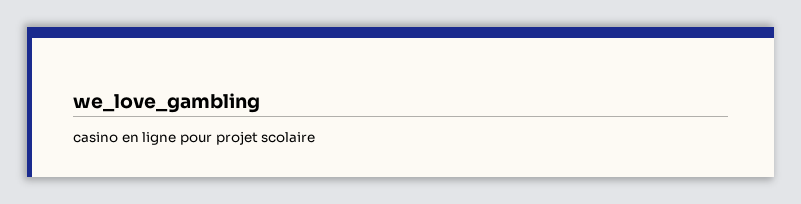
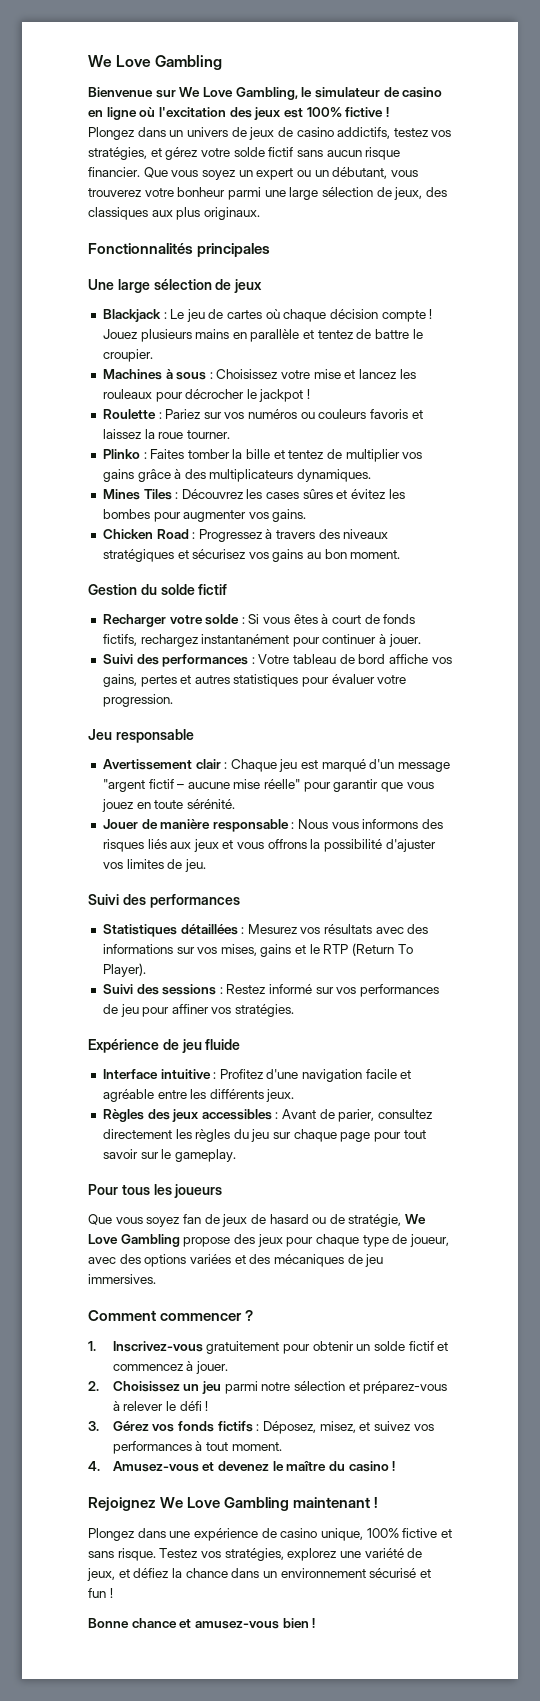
[73,93,260,113] [73,131,316,145] we_love_gambling // casino en ligne pour projet scolaire -> [88,55,223,70] [88,87,443,100] [88,107,389,120] [88,127,452,140] [88,147,401,160] [88,167,418,180] [88,187,447,200] [88,207,260,220] [88,243,271,257] [88,279,263,293] [102,309,433,322] [102,329,423,342] [102,349,153,362] [102,369,416,380] [102,389,311,402] [102,409,423,419] [102,429,230,439] [102,449,423,462] [102,469,372,482] [102,489,405,500] [102,509,307,522] [102,529,389,542] [102,549,401,562] [88,584,228,595] [102,614,416,627] [102,634,421,647] [102,654,452,667] [102,674,407,687] [102,694,173,707] [88,729,194,743] [102,759,451,772] [102,779,434,792] [101,799,235,812] [102,819,444,832] [102,839,436,852] [102,859,206,872] [88,894,240,908] [102,924,429,937] [102,943,413,957] [102,963,146,977] [102,984,440,997] [102,1004,295,1017] [88,1039,241,1053] [102,1069,412,1082] [102,1089,295,1102] [102,1109,433,1122] [102,1129,426,1142] [102,1149,236,1162] [88,1184,223,1198] [88,1214,427,1227] [88,1234,449,1247] [88,1254,384,1267] [88,1274,156,1284] [88,1310,254,1321] [88,1341,449,1354] [112,1361,229,1374] [88,1381,448,1394] [112,1401,209,1411] [88,1421,434,1434] [112,1441,282,1454] [88,1461,396,1472] [88,1497,379,1511] [88,1528,452,1541] [88,1548,423,1561] [87,1568,431,1581] [88,1588,113,1598] [88,1618,316,1629] We Love Gambling // Bienvenue sur We Love Gambling, le simulateur de casino en ligne où l'excitation des jeux est 100% fictive ! // Plongez dans un univers de jeux de casino addictifs, testez vos stratégies, et gérez votre solde fictif sans aucun risque financier. Que vous soyez un expert ou un débutant, vous trouverez votre bonheur parmi une large sélection de jeux, des classiques aux plus originaux. // Fonctionnalités principales // Une large sélection de jeux // Blackjack : Le jeu de cartes où chaque décision compte ! Jouez plusieurs mains en parallèle et tentez de battre le croupier. // Machines à sous : Choisissez votre mise et lancez les rouleaux pour décrocher le jackpot ! // Roulette : Pariez sur vos numéros ou couleurs favoris et laissez la roue tourner. // Plinko : Faites tomber la bille et tentez de multiplier vos gains grâce à des multiplicateurs dynamiques. // Mines Tiles : Découvrez les cases sûres et évitez les bombes pour augmenter vos gains. // Chicken Road : Progressez à travers des niveaux stratégiques et sécurisez vos gains au bon moment. // Gestion du solde fictif // Recharger votre solde : Si vous êtes à court de fonds fictifs, rechargez instantanément pour continuer à jouer. // Suivi des performances : Votre tableau de bord affiche vos gains, pertes et autres statistiques pour évaluer votre progression. // Jeu responsable // Avertissement clair : Chaque jeu est marqué d'un message "argent fictif – aucune mise réelle" pour garantir que vous jouez en toute sérénité. // Jouer de manière responsable : Nous vous informons des risques liés aux jeux et vous offrons la possibilité d'ajuster vos limites de jeu. // Suivi des performances // Statistiques détaillées : Mesurez vos résultats avec des informations sur vos mises, gains et le RTP (Return To Player). // Suivi des sessions : Restez informé sur vos performances de jeu pour affiner vos stratégies. // Expérience de jeu fluide // Interface intuitive : Profitez d'une navigation facile et agréable entre les différents jeux. // Règles des jeux accessibles : Avant de parier, consultez directement les règles du jeu sur chaque page pour tout savoir sur le gameplay. // Pour tous les joueurs // Que vous soyez fan de jeux de hasard ou de stratégie, We Love Gambling propose des jeux pour chaque type de joueur, avec des options variées et des mécaniques de jeu immersives. // Comment commencer ? // 1. Inscrivez-vous gratuitement pour obtenir un solde fictif et commencez à jouer. // 2. Choisissez un jeu parmi notre sélection et préparez-vous à relever le défi ! // 3. Gérez vos fonds fictifs : Déposez, misez, et suivez vos performances à tout moment. // 4. Amusez-vous et devenez le maître du casino ! // Rejoignez We Love Gambling maintenant ! // Plongez dans une expérience de casino unique, 100% fictive et sans risque. Testez vos stratégies, explorez une variété de jeux, et défiez la chance dans un environnement sécurisé et fun ! // Bonne chance et amusez-vous bien !

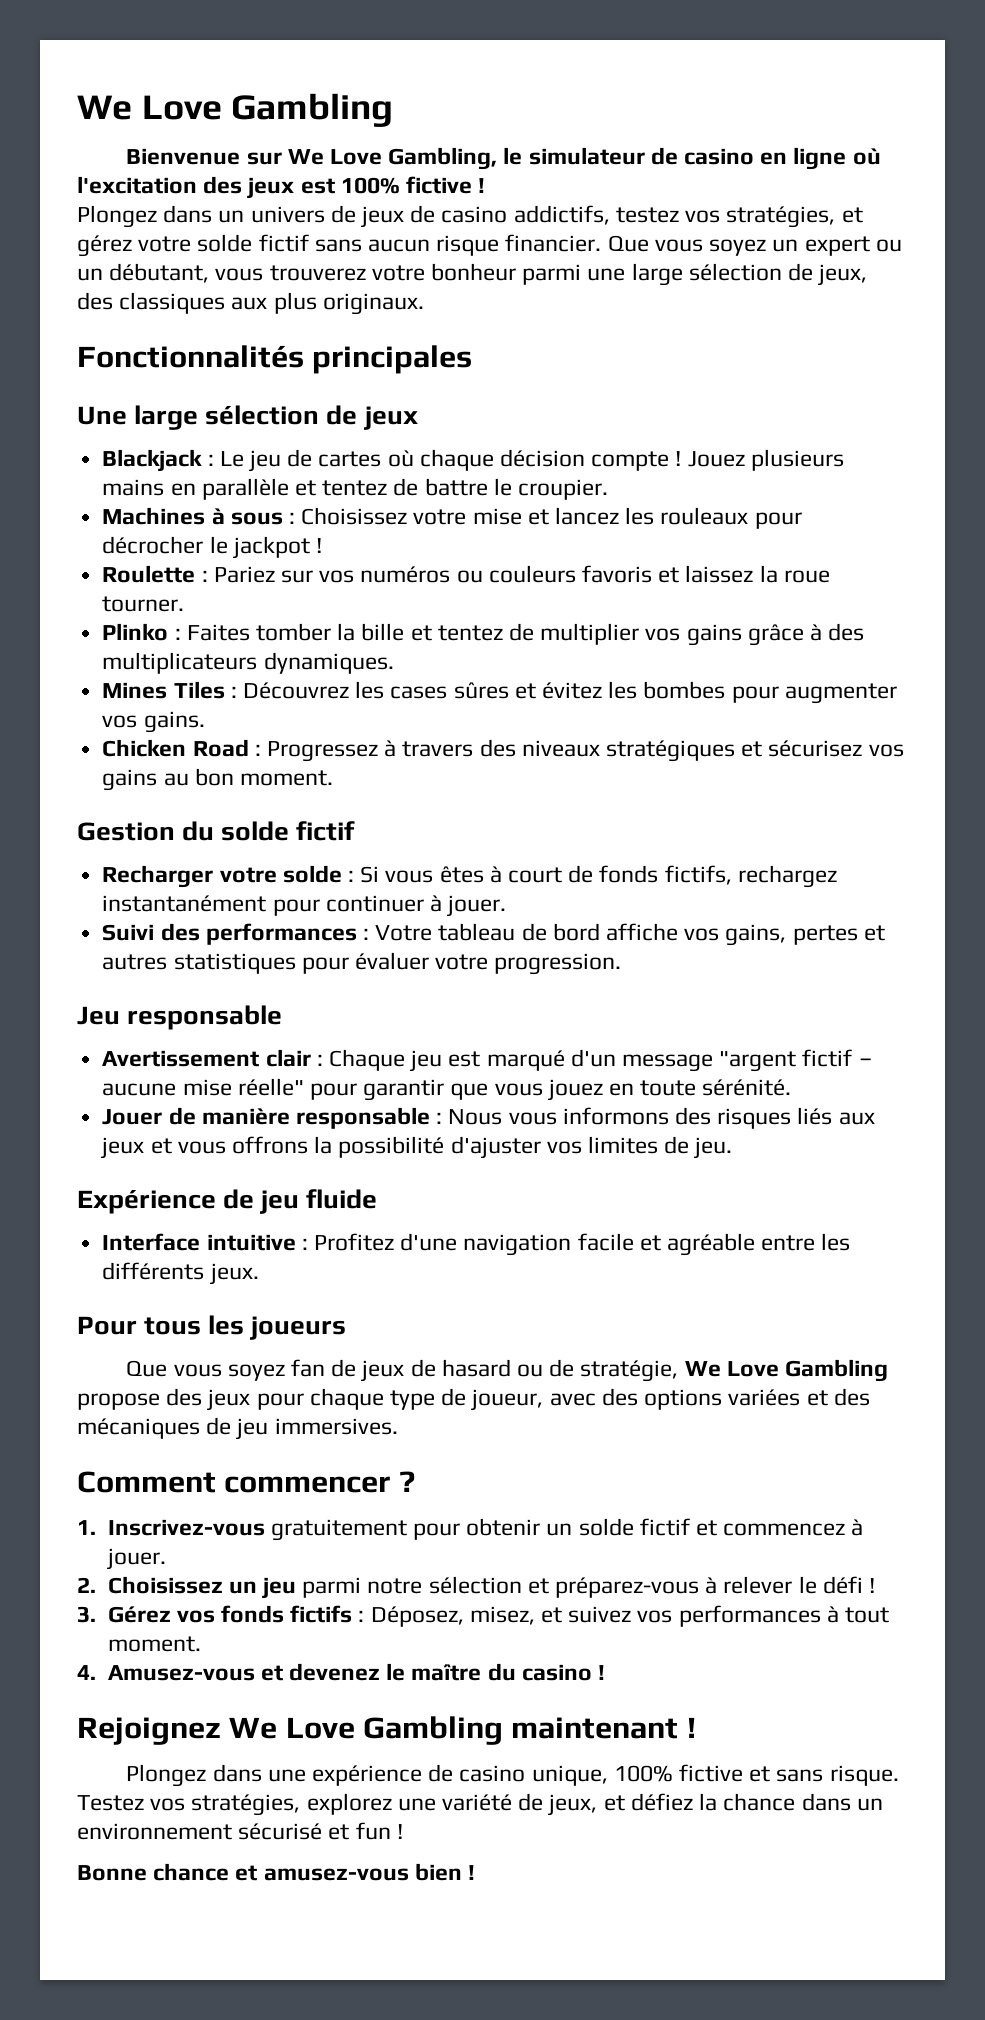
[88,894,240,908] [102,924,429,937] [102,943,413,957] [102,963,146,977] [102,984,440,997] [102,1004,295,1017] // Suivi des performances // Statistiques détaillées : Mesurez vos résultats avec des informations sur vos mises, gains et le RTP (Return To Player). // Suivi des sessions : Restez informé sur vos performances de jeu pour affiner vos stratégies. -> (733, 1148) none
[102,1109,433,1122] [102,1129,426,1142] [102,1149,236,1162] // Règles des jeux accessibles : Avant de parier, consultez directement les règles du jeu sur chaque page pour tout savoir sur le gameplay. -> (259, 1274) none

